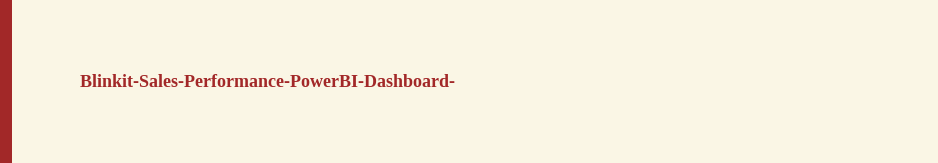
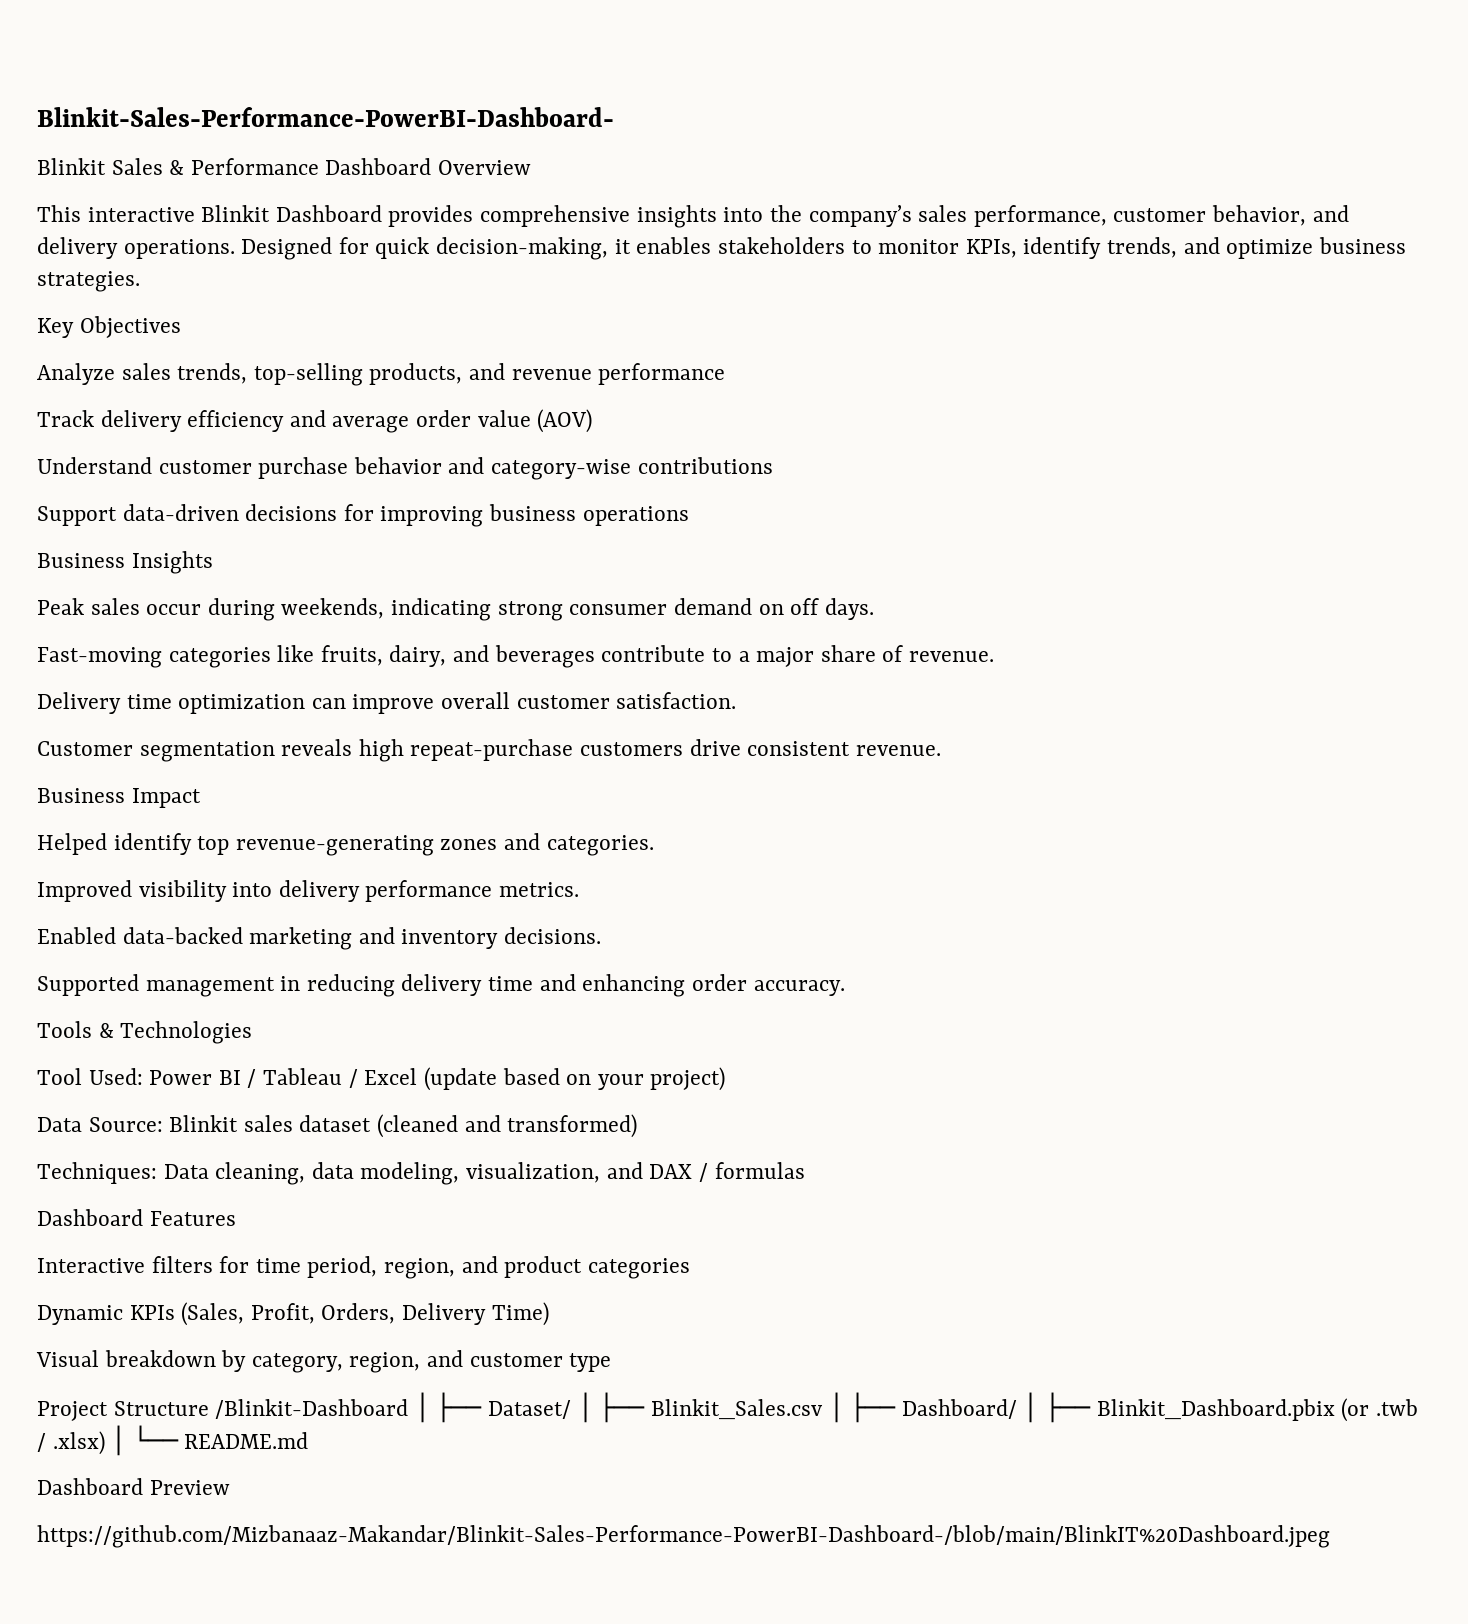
(455, 80) none -> [37,158,532,175] [37,205,1349,228] [37,237,1406,260] [37,271,140,292] [37,316,181,338] [37,363,726,386] [37,409,593,433] [37,457,773,480] [37,504,689,527] [37,551,213,574] [37,598,874,621] [37,645,994,668] [37,692,737,714] [37,739,941,762] [37,788,201,808] [37,833,654,856] [37,880,580,902] [37,927,602,950] [37,974,845,997] [37,1021,253,1044] [37,1067,726,1091] [37,1114,638,1138] [37,1162,805,1185] [37,1209,236,1226] [37,1256,690,1279] [37,1302,549,1326] [36,1350,612,1373] [37,1392,1418,1423] [37,1425,309,1456] [37,1478,230,1495] [37,1525,1330,1548] // Blinkit Sales & Performance Dashboard Overview // This interactive Blinkit Dashboard provides comprehensive insights into the company’s sales performance, customer behavior, and delivery operations. Designed for quick decision-making, it enables stakeholders to monitor KPIs, identify trends, and optimize business strategies. // Key Objectives // Analyze sales trends, top-selling products, and revenue performance // Track delivery efficiency and average order value (AOV) // Understand customer purchase behavior and category-wise contributions // Support data-driven decisions for improving business operations // Business Insights // Peak sales occur during weekends, indicating strong consumer demand on off days. // Fast-moving categories like fruits, dairy, and beverages contribute to a major share of revenue. // Delivery time optimization can improve overall customer satisfaction. // Customer segmentation reveals high repeat-purchase customers drive consistent revenue. // Business Impact // Helped identify top revenue-generating zones and categories. // Improved visibility into delivery performance metrics. // Enabled data-backed marketing and inventory decisions. // Supported management in reducing delivery time and enhancing order accuracy. // Tools & Technologies // Tool Used: Power BI / Tableau / Excel (update based on your project) // Data Source: Blinkit sales dataset (cleaned and transformed) // Techniques: Data cleaning, data modeling, visualization, and DAX / formulas // Dashboard Features // Interactive filters for time period, region, and product categories // Dynamic KPIs (Sales, Profit, Orders, Delivery Time) // Visual breakdown by category, region, and customer type // Project Structure /Blinkit-Dashboard │ ├── Dataset/ │ ├── Blinkit_Sales.csv │ ├── Dashboard/ │ ├── Blinkit_Dashboard.pbix (or .twb / .xlsx) │ └── README.md // Dashboard Preview // https://github.com/Mizbanaaz-Makandar/Blinkit-Sales-Performance-PowerBI-Dashboard-/blob/main/BlinkIT%20Dashboard.jpeg

